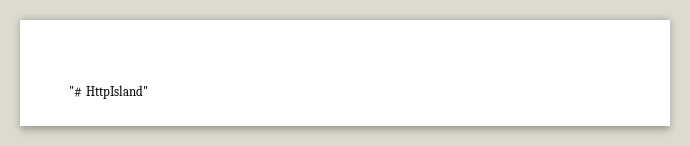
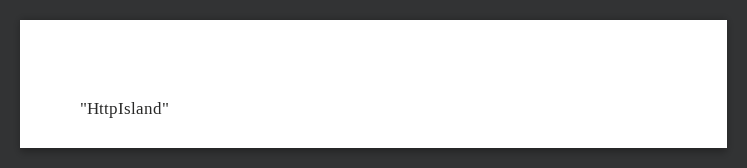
[69,85,148,99] "# HttpIsland" -> [80,102,169,118] "HttpIsland"

